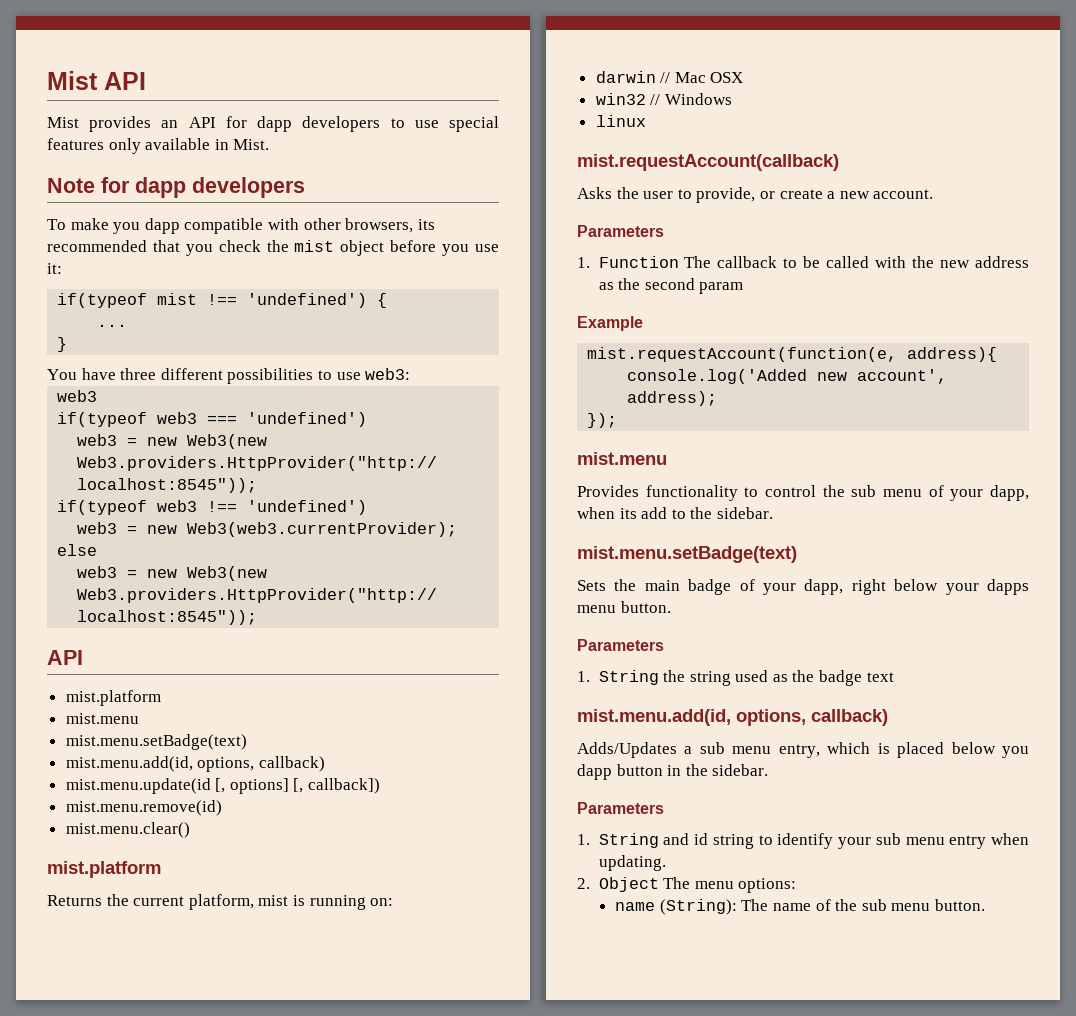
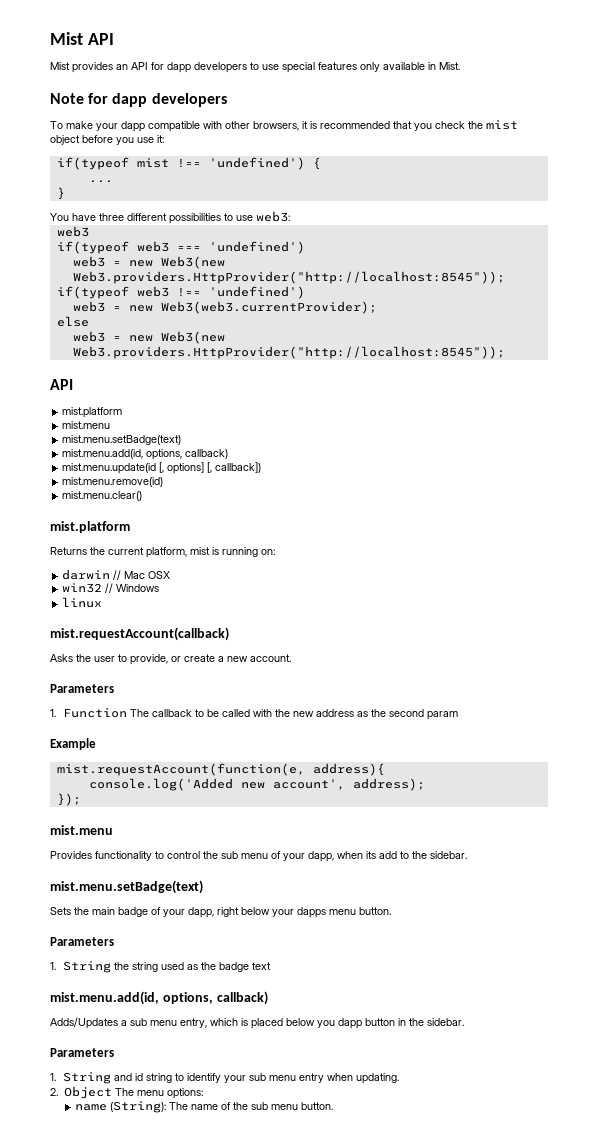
[113,222,141,234] you -> [96,123,118,131] your
[417,219,435,230] its -> [302,121,317,129] it is

